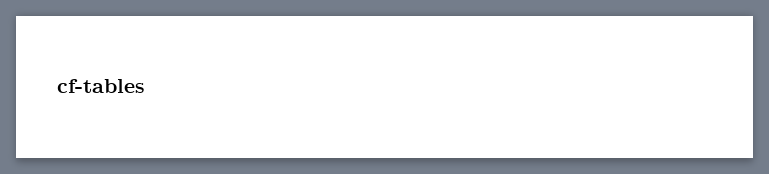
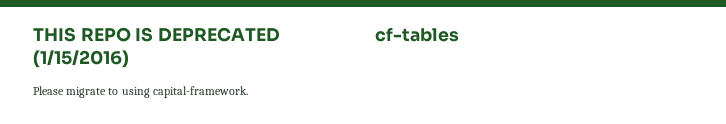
(57, 86) none -> [33,27,281,42] [33,50,129,68] [33,86,248,98] THIS REPO IS DEPRECATED (1/15/2016) // Please migrate to using capital-framework. //

